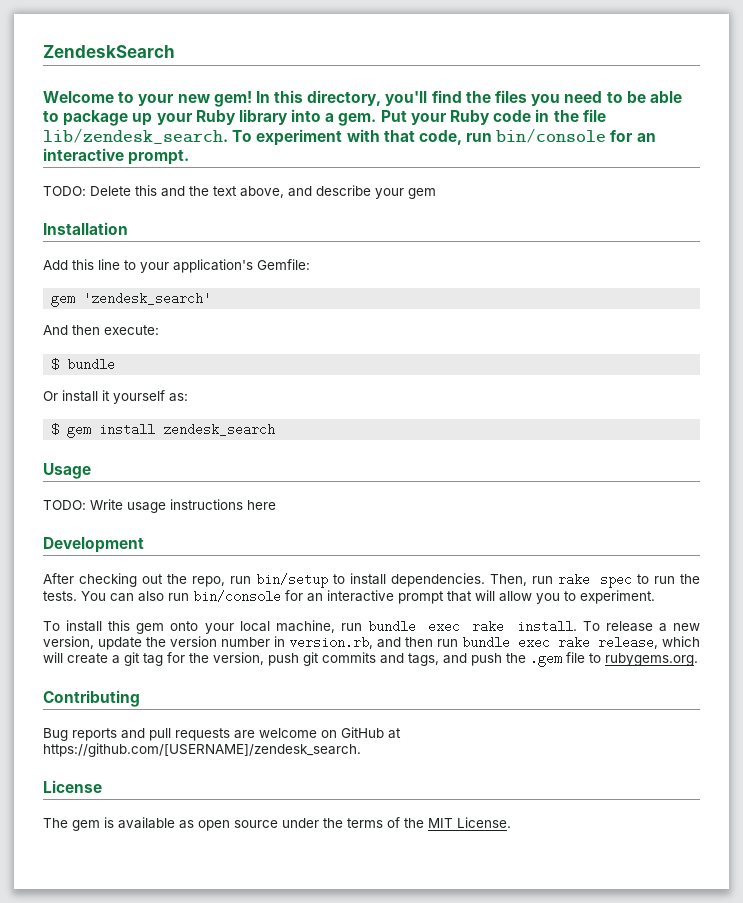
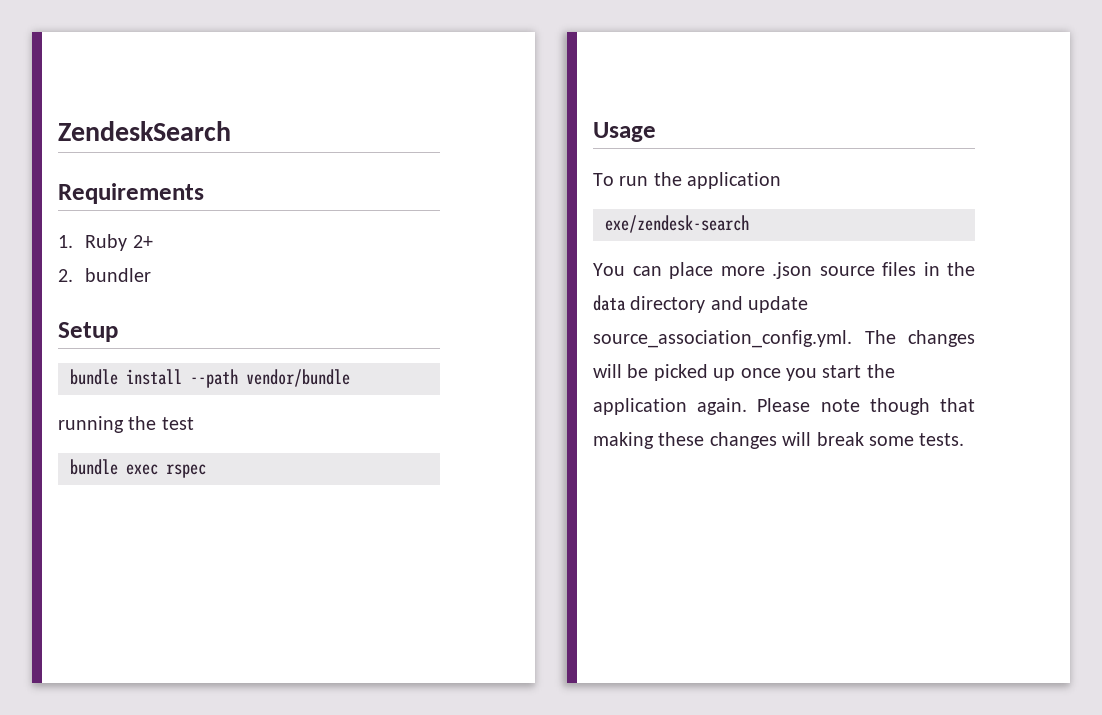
[43,90,682,107] [43,109,606,126] [43,128,656,146] [43,148,190,165] [43,185,436,199] [43,222,128,235] [43,259,310,273] [51,292,212,307] [43,325,159,335] [51,358,116,371] [43,390,188,404] [51,423,276,438] [43,463,91,479] [43,499,276,513] [43,537,144,553] [43,573,700,588] [43,590,655,604] [43,620,700,634] [43,636,700,650] [43,652,698,667] [43,690,140,707] [43,727,401,741] [43,743,361,757] [43,780,102,793] [43,817,511,831] Welcome to your new gem! In this directory, you'll find the files you need to be able to package up your Ruby library into a gem. Put your Ruby code in the file lib/zendesk_search. To experiment with that code, run bin/console for an interactive prompt. // TODO: Delete this and the text above, and describe your gem // Installation // Add this line to your application's Gemfile: // gem 'zendesk_search' // And then execute: // $ bundle // Or install it yourself as: // $ gem install zendesk_search // Usage // TODO: Write usage instructions here // Development // After checking out the repo, run bin/setup to install dependencies. Then, run rake spec to run the tests. You can also run bin/console for an interactive prompt that will allow you to experiment. // To install this gem onto your local machine, run bundle exec rake install. To release a new version, update the version number in version.rb, and then run bundle exec rake release, which will create a git tag for the version, push git commits and tags, and push the .gem file to rubygems.org. // Contributing // Bug reports and pull requests are welcome on GitHub at https://github.com/[USERNAME]/zendesk_search. // License // The gem is available as open source under the terms of the MIT License. -> [58,183,204,204] [58,234,153,251] [58,268,152,282] [58,322,118,342] [70,369,350,388] [58,416,194,433] [70,459,206,478] [593,122,656,142] [593,172,782,189] [605,215,749,233] [593,262,975,279] [593,295,809,313] [593,330,975,348] [593,364,895,381] [593,398,975,415] [593,432,965,449] Requirements // 1. Ruby 2+ // 2. bundler // Setup // bundle install --path vendor/bundle // running the test // bundle exec rspec // Usage // To run the application // exe/zendesk-search // You can place more .json source files in the data directory and update source_association_config.yml. The changes will be picked up once you start the application again. Please note though that making these changes will break some tests.

